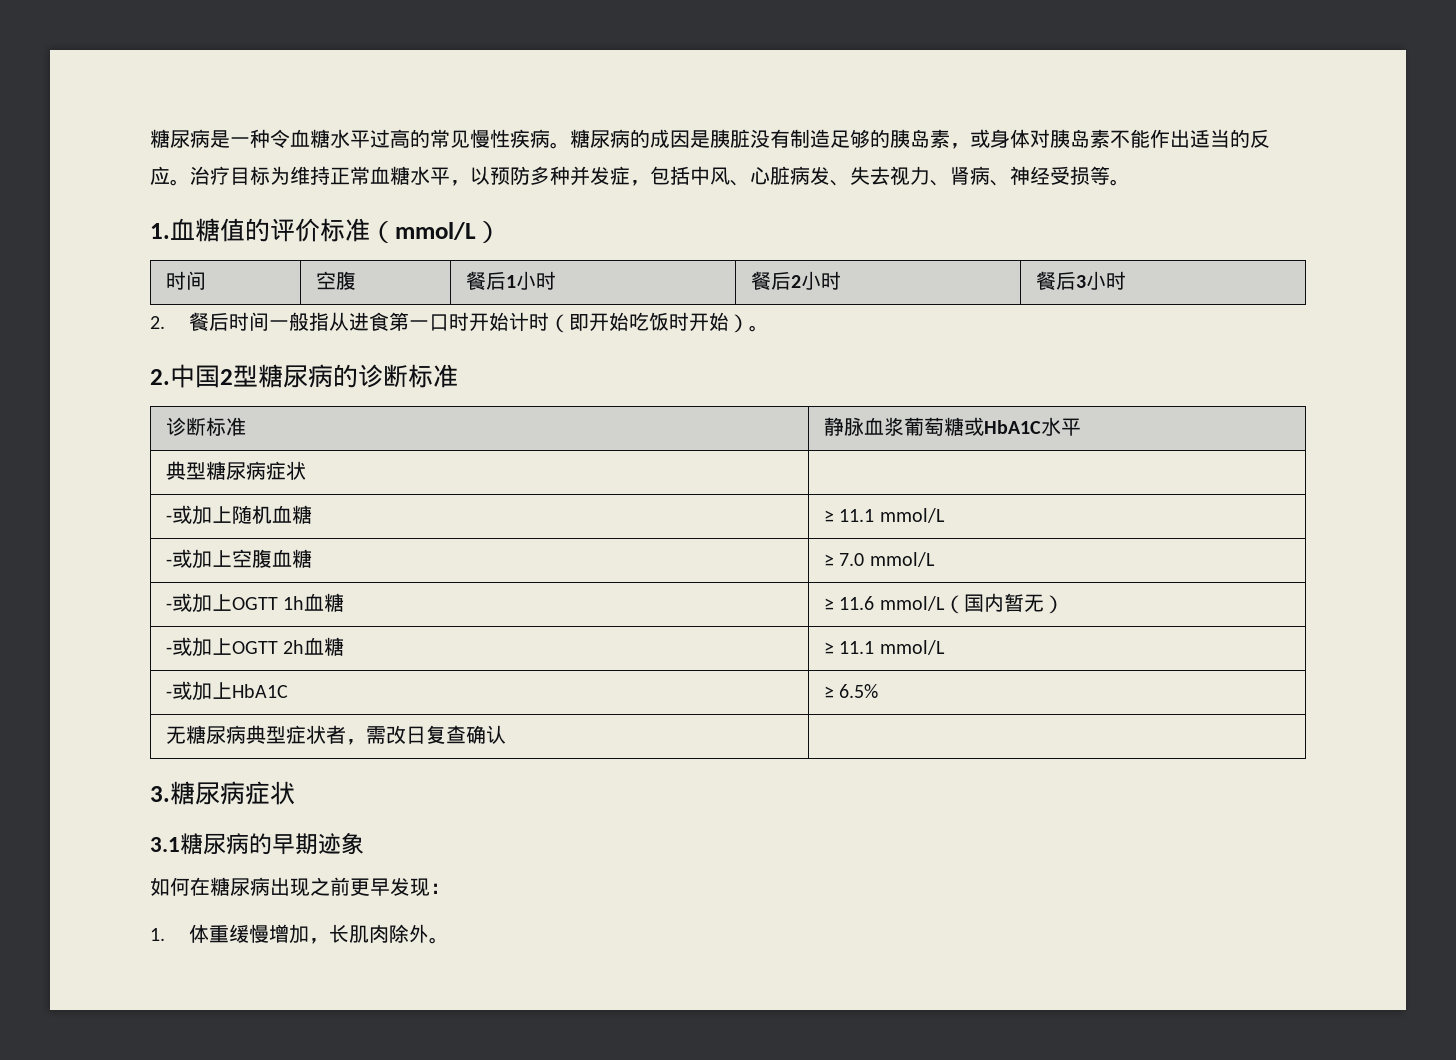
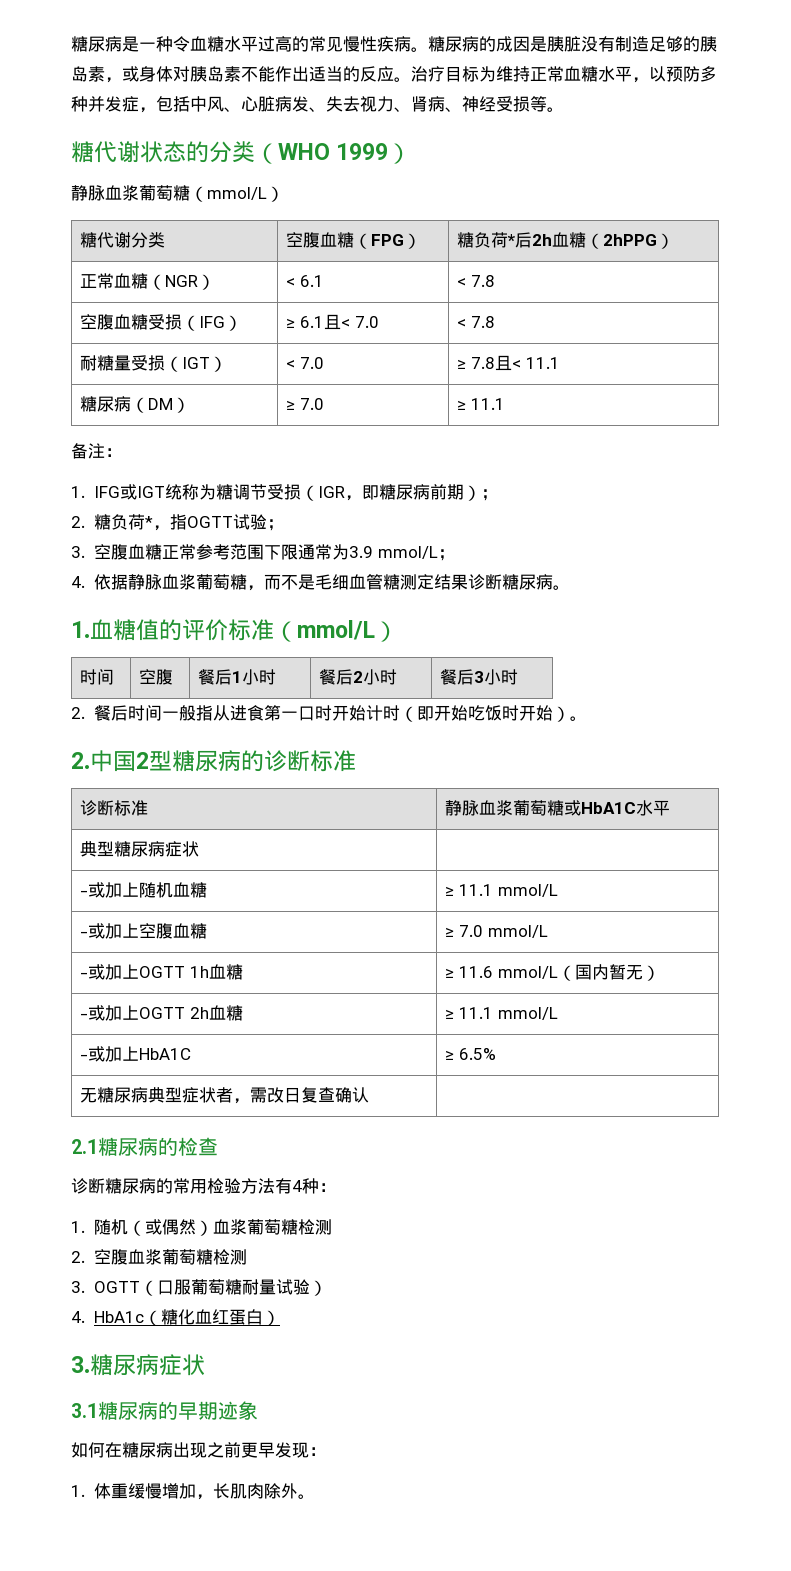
(1130, 182) none -> [71,141,412,164] [71,185,284,202] [80,232,166,248] [286,232,422,249] [457,232,675,249] [80,273,216,290] [286,275,325,287] [457,275,496,287] [80,314,243,331] [286,314,380,330] [457,316,496,328] [80,355,228,372] [286,357,325,369] [457,355,561,371] [80,396,191,413] [286,398,325,410] [457,398,506,410] [71,443,122,459] [71,484,498,501] [71,514,284,531] [71,544,455,561] [71,574,570,591] // 糖代谢状态的分类（WHO 1999） // 静脉血浆葡萄糖（mmol/L） // 糖代谢分类 | 空腹血糖（FPG） | 糖负荷*后2h血糖（2hPPG） // 正常血糖（NGR） | < 6.1 | < 7.8 // 空腹血糖受损（IFG） | ≥ 6.1且< 7.0 | < 7.8 // 耐糖量受损（IGT） | < 7.0 | ≥ 7.8且< 11.1 // 糖尿病（DM） | ≥ 7.0 | ≥ 11.1 // 备注： // 1. IFG或IGT统称为糖调节受损（IGR，即糖尿病前期）； // 2.糖负荷*，指OGTT试验； // 3.空腹血糖正常参考范围下限通常为3.9 mmol/L； // 4.依据静脉血浆葡萄糖，而不是毛细血管糖测定结果诊断糖尿病。
(506, 734) none -> [71,1137,218,1156] [71,1178,336,1194] [71,1219,332,1236] [71,1249,247,1265] [71,1279,327,1296] [71,1309,280,1326] // 2.1糖尿病的检查 // 诊断糖尿病的常用检验方法有4种： // 1.随机（或偶然）血浆葡萄糖检测 // 2.空腹血浆葡萄糖检测 // 3. OGTT（口服葡萄糖耐量试验） // 4. HbA1c（糖化血红蛋白）

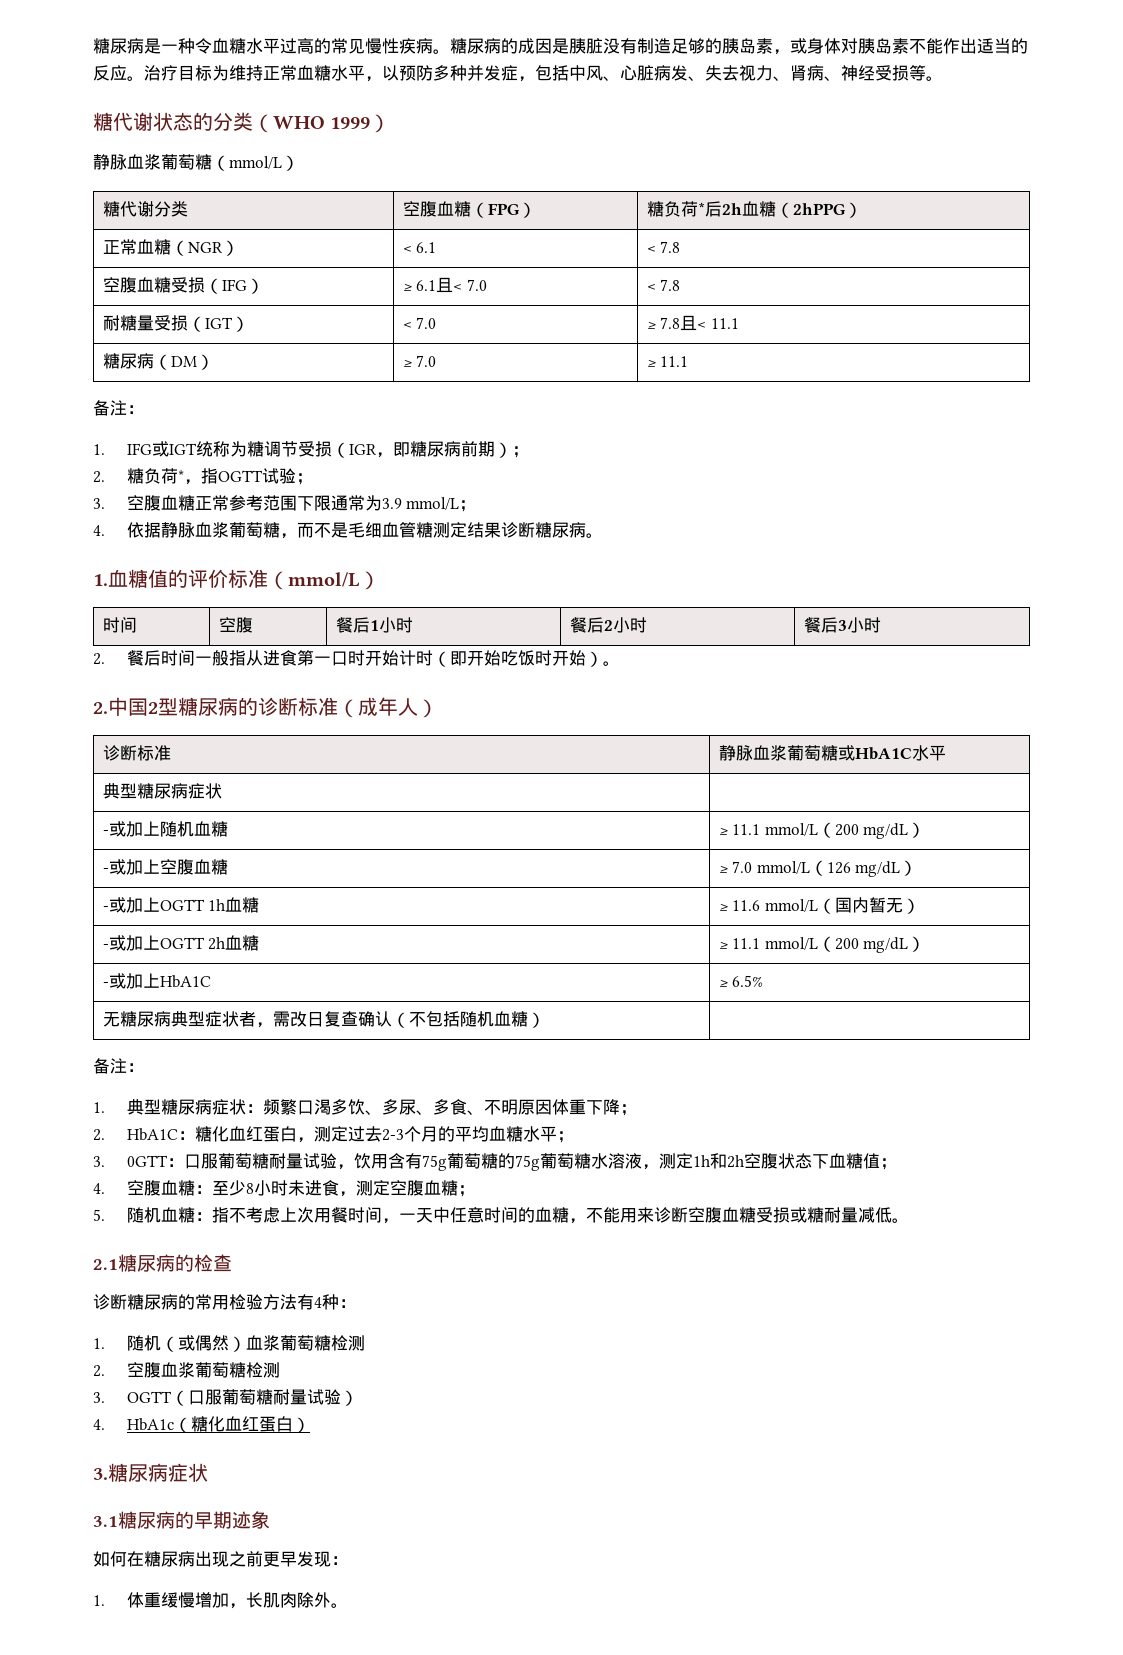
(356, 761) none -> [338,697,438,718] （成年人）
(559, 890) none -> [817,822,926,839] （200 mg/dL）
(549, 931) none -> [809,860,918,877] （126 mg/dL）
(559, 1013) none -> [817,936,926,953] （200 mg/dL）
(370, 1095) | -> [391,1011,545,1028] [93,1058,144,1074] [93,1099,637,1116] [93,1126,574,1143] [93,1153,897,1171] [93,1180,475,1197] [93,1207,909,1224] （不包括随机血糖） | // 备注： // 1.典型糖尿病症状：频繁口渴多饮、多尿、多食、不明原因体重下降； // 2. HbA1C：糖化血红蛋白，测定过去2-3个月的平均血糖水平； // 3. 0GTT：口服葡萄糖耐量试验，饮用含有75g葡萄糖的75g葡萄糖水溶液，测定1h和2h空腹状态下血糖值； // 4.空腹血糖：至少8小时未进食，测定空腹血糖； // 5.随机血糖：指不考虑上次用餐时间，一天中任意时间的血糖，不能用来诊断空腹血糖受损或糖耐量减低。

